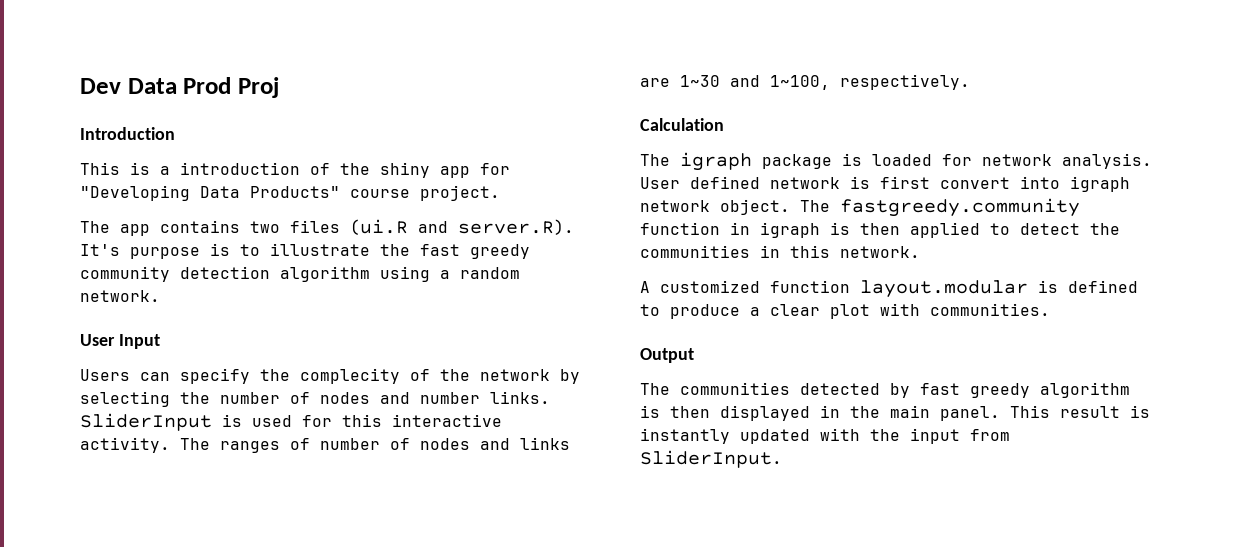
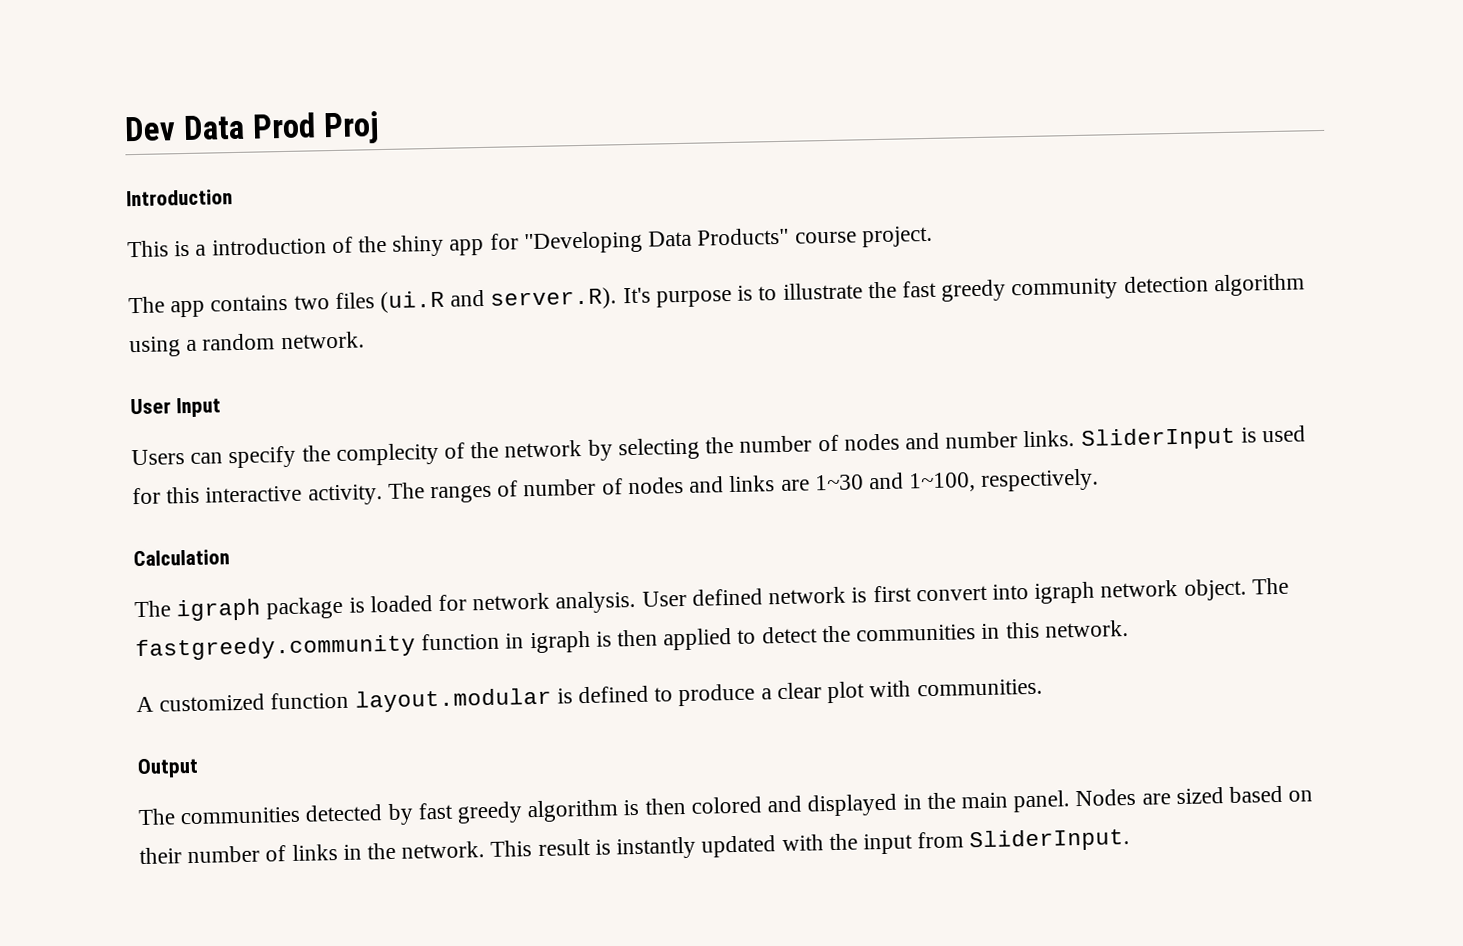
(710, 412) none -> [690,795,803,814] colored and
(1000, 413) none -> [1075,785,1314,807] [139,841,486,865] Nodes are sized based on their number of links in the network.

